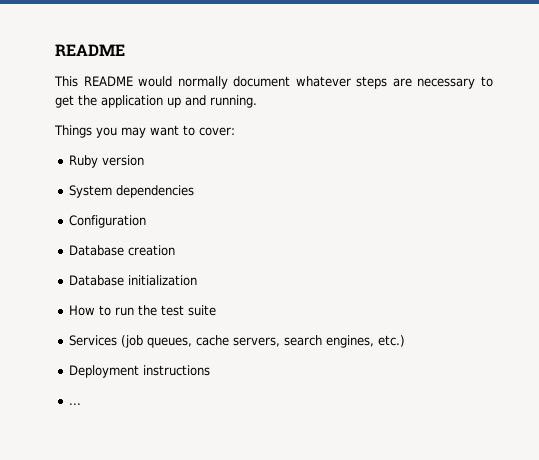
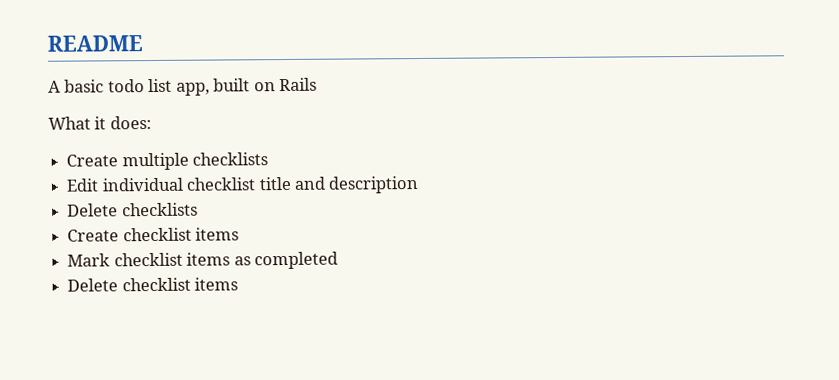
[54,76,493,89] [55,95,257,108] [54,125,235,138] [68,155,144,168] [68,185,194,198] [68,215,146,228] [68,245,175,256] [68,275,197,286] [68,305,216,316] [68,335,405,348] [68,365,210,378] [68,403,81,405] This README would normally document whatever steps are necessary to get the application up and running. // Things you may want to cover: // Ruby version // System dependencies // Configuration // Database creation // Database initialization // How to run the test suite // Services (job queues, cache servers, search engines, etc.) // Deployment instructions // ... -> [48,77,318,96] [48,116,152,130] [66,152,269,171] [66,176,420,194] [67,202,198,217] [67,227,240,242] [67,251,338,270] [67,277,239,292] A basic todo list app, built on Rails // What it does: // Create multiple checklists // Edit individual checklist title and description // Delete checklists // Create checklist items // Mark checklist items as completed // Delete checklist items

